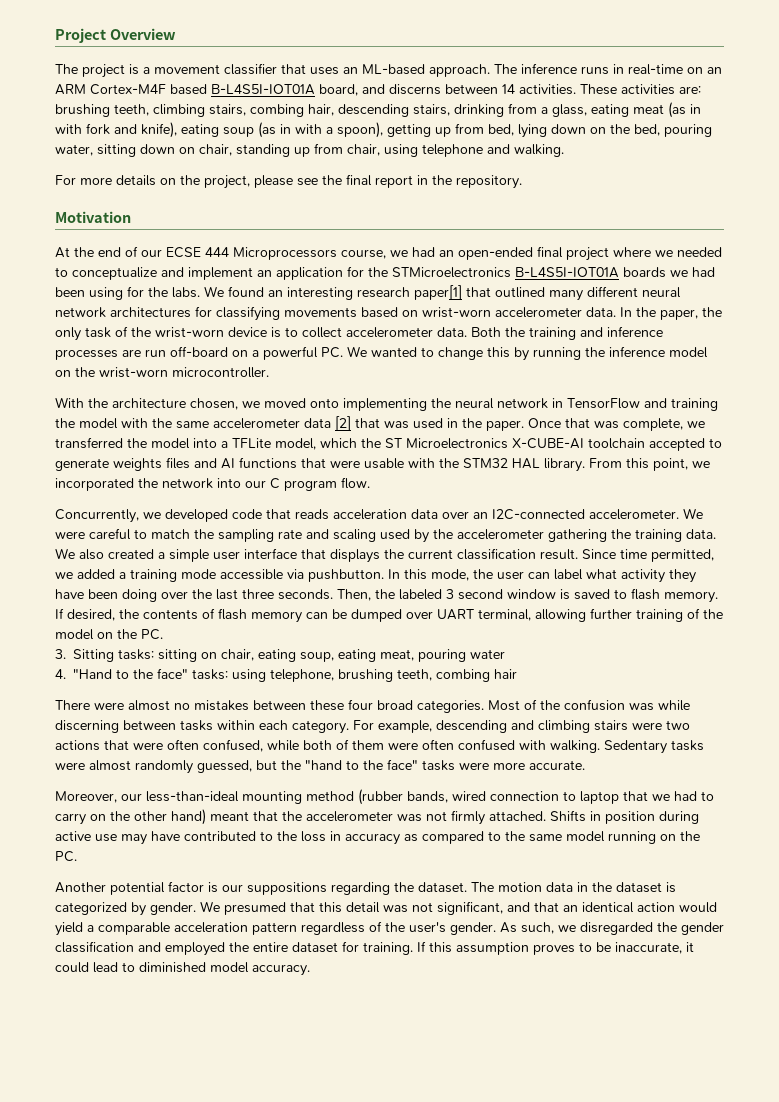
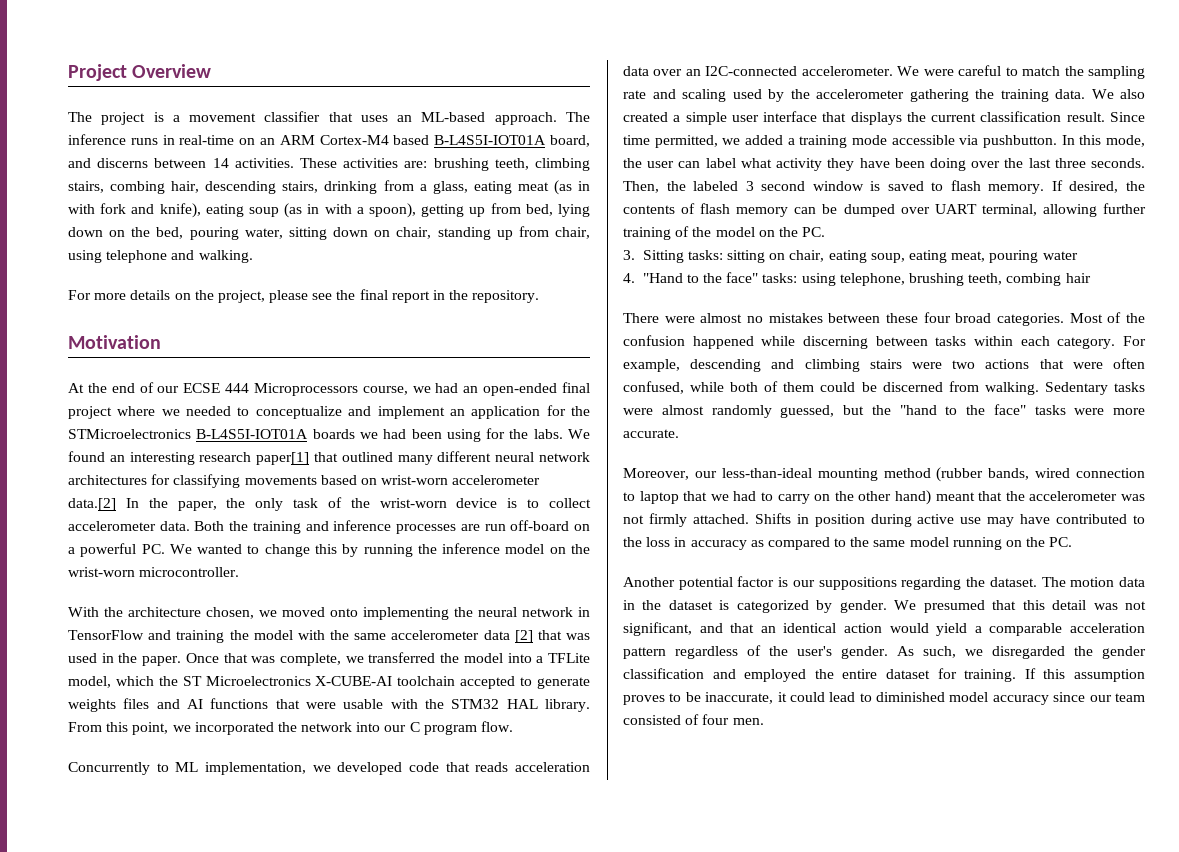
[90,84,166,95] Cortex-M4F -> [319,135,389,145] Cortex-M4
[586,307,616,317] data. -> [68,498,116,511] data.[2]
[55,509,139,523] Concurrently, -> [68,762,306,775] Concurrently to ML implementation,
[629,703,654,711] was -> [692,336,754,349] happened
[388,739,546,751] were often confused with -> [820,381,979,392] could be discerned from
[252,964,310,976] accuracy. -> [992,692,1145,705] [623,714,764,725] accuracy since our team consisted of four men.

